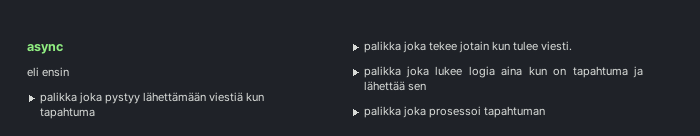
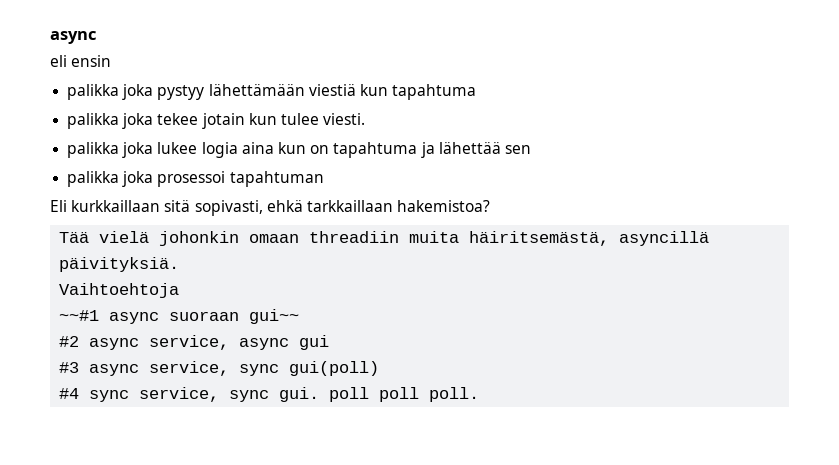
(545, 112) none -> [50,200,491,216] [59,231,710,246] [59,257,180,272] [59,283,180,298] [59,309,300,324] [59,335,330,350] [59,361,380,376] [59,387,480,402] // Eli kurkkaillaan sitä sopivasti, ehkä tarkkaillaan hakemistoa? // Tää vielä johonkin omaan threadiin muita häiritsemästä, asyncillä päivityksiä. // Vaihtoehtoja // ~~#1 async suoraan gui~~ // #2 async service, async gui // #3 async service, sync gui(poll) // #4 sync service, sync gui. poll poll poll.

